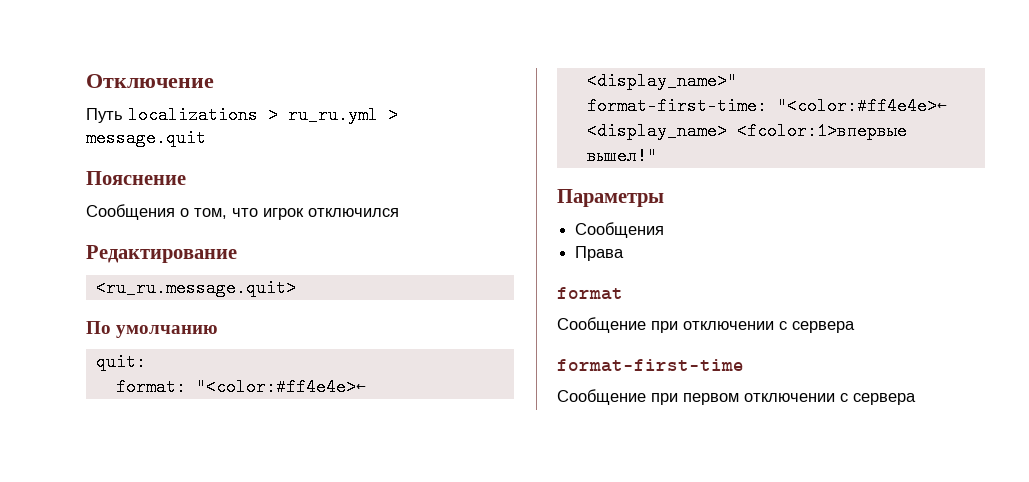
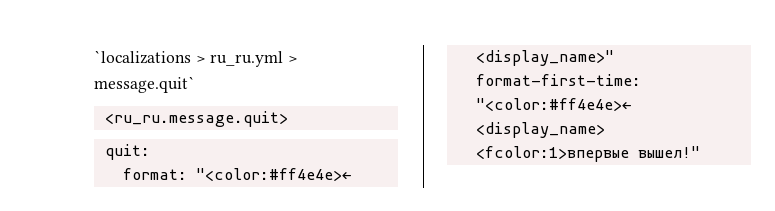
[86,74,214,88] [86,106,398,124] [86,129,206,147] [86,171,186,185] [86,204,399,220] [86,245,237,263] Отключение // Путь localizations > ru_ru.yml > message.quit // Пояснение // Сообщения о том, что игрок отключился // Редактирование -> [94,50,299,67] [94,76,195,93] `localizations > ru_ru.yml > message.quit`
[86,321,219,338] // По умолчанию -> (288, 119) none
[557,189,664,207] [575,222,665,238] [575,246,625,261] [557,287,623,300] [557,317,855,333] [557,359,744,372] [557,389,916,405] // Параметры // Сообщения // Права // format // Сообщение при отключении с сервера // format-first-time // Сообщение при первом отключении с сервера -> (700, 152) none

